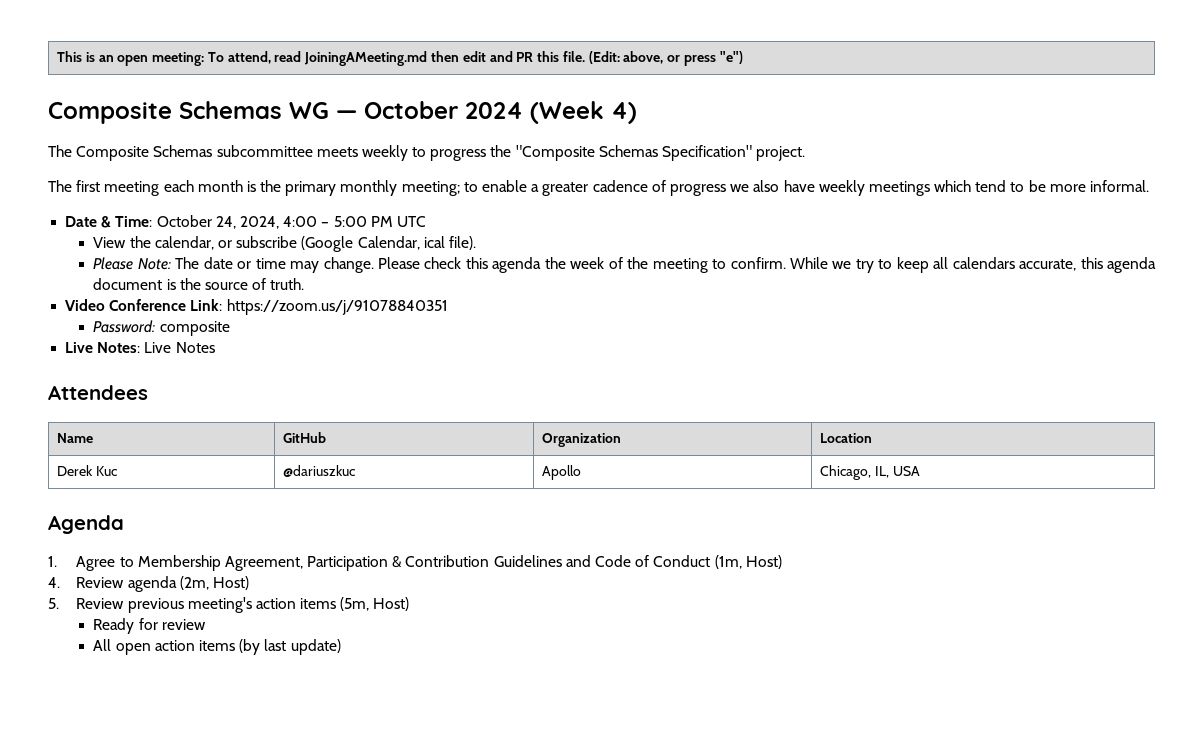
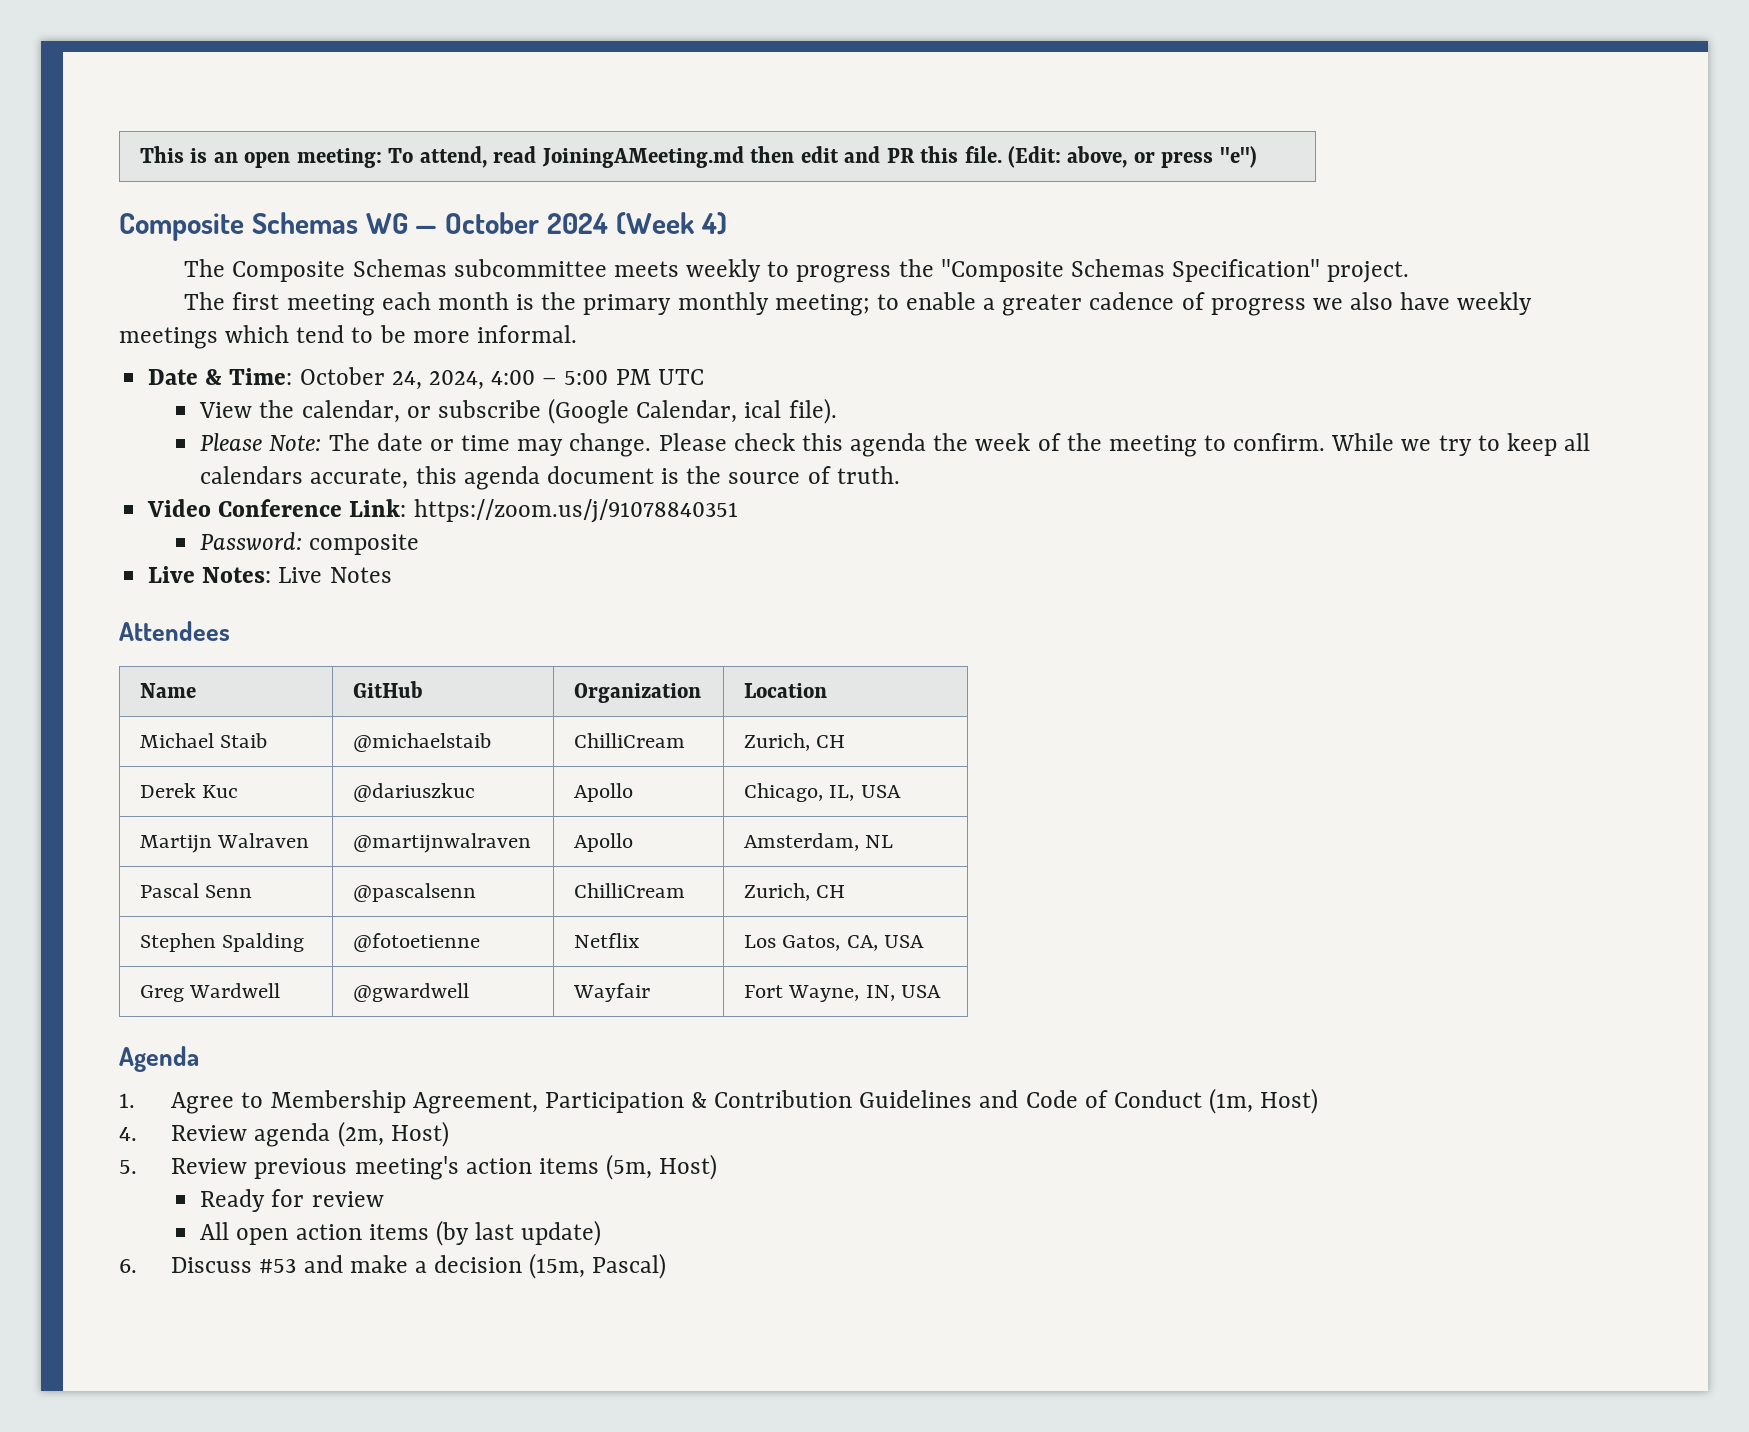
(873, 438) none -> [139,733,268,748] [352,733,491,752] [573,733,685,748] [743,733,846,751] // Michael Staib | @michaelstaib | ChilliCream | Zurich, CH
(920, 471) none -> [139,833,310,853] [352,833,531,853] [573,833,633,852] [743,833,894,851] [139,883,253,898] [352,883,476,902] [573,883,685,898] [743,883,846,901] [139,933,305,952] [352,933,480,952] [573,933,639,948] [743,935,925,951] [139,983,281,1002] [352,983,469,1002] [572,983,650,1002] [743,985,942,1002] // Martijn Walraven | @martijnwalraven | Apollo | Amsterdam, NL // Pascal Senn | @pascalsenn | ChilliCream | Zurich, CH // Stephen Spalding | @fotoetienne | Netflix | Los Gatos, CA, USA // Greg Wardwell | @gwardwell | Wayfair | Fort Wayne, IN, USA
(341, 647) none -> [119,1253,667,1279] // 6. Discuss #53 and make a decision (15m, Pascal)

